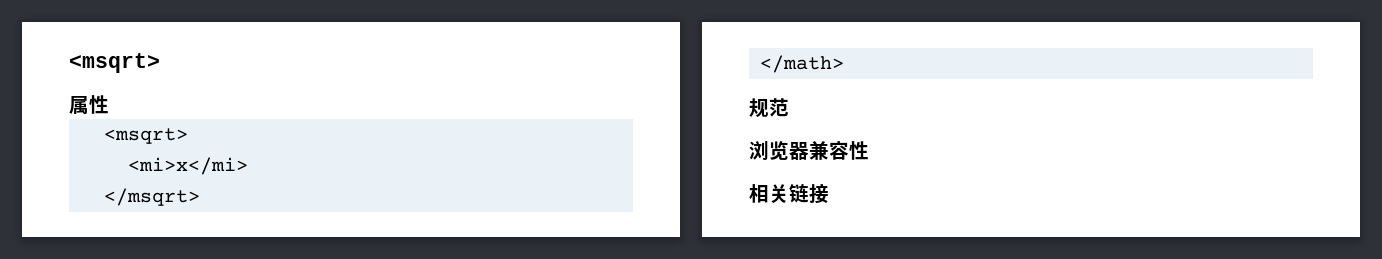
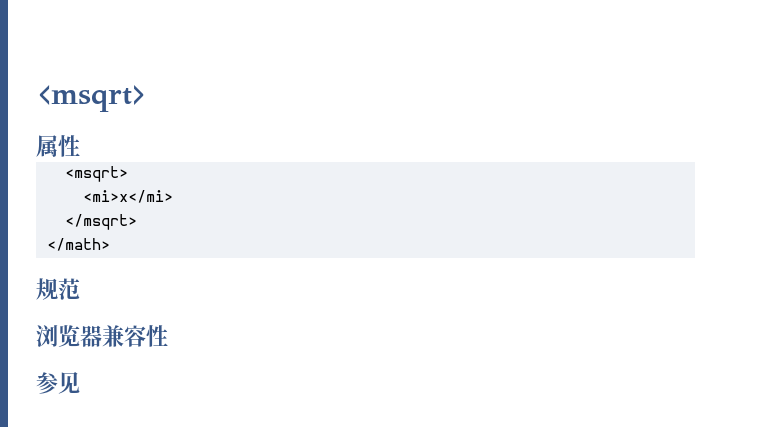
[749,184,829,204] 相关链接 -> [36,372,80,394] 参见

